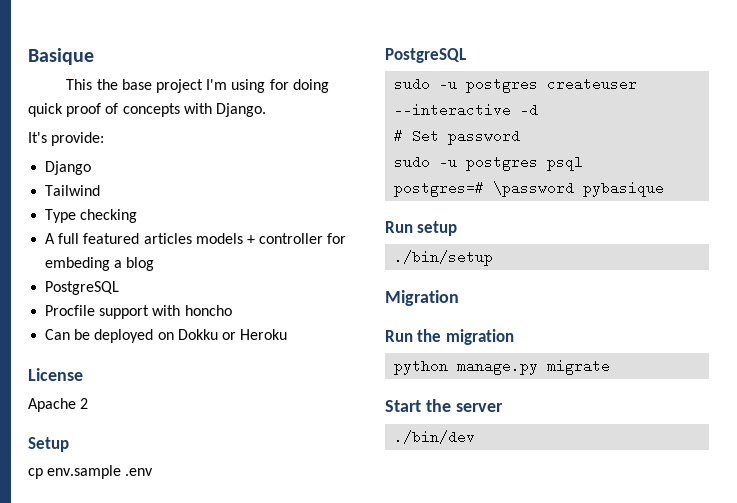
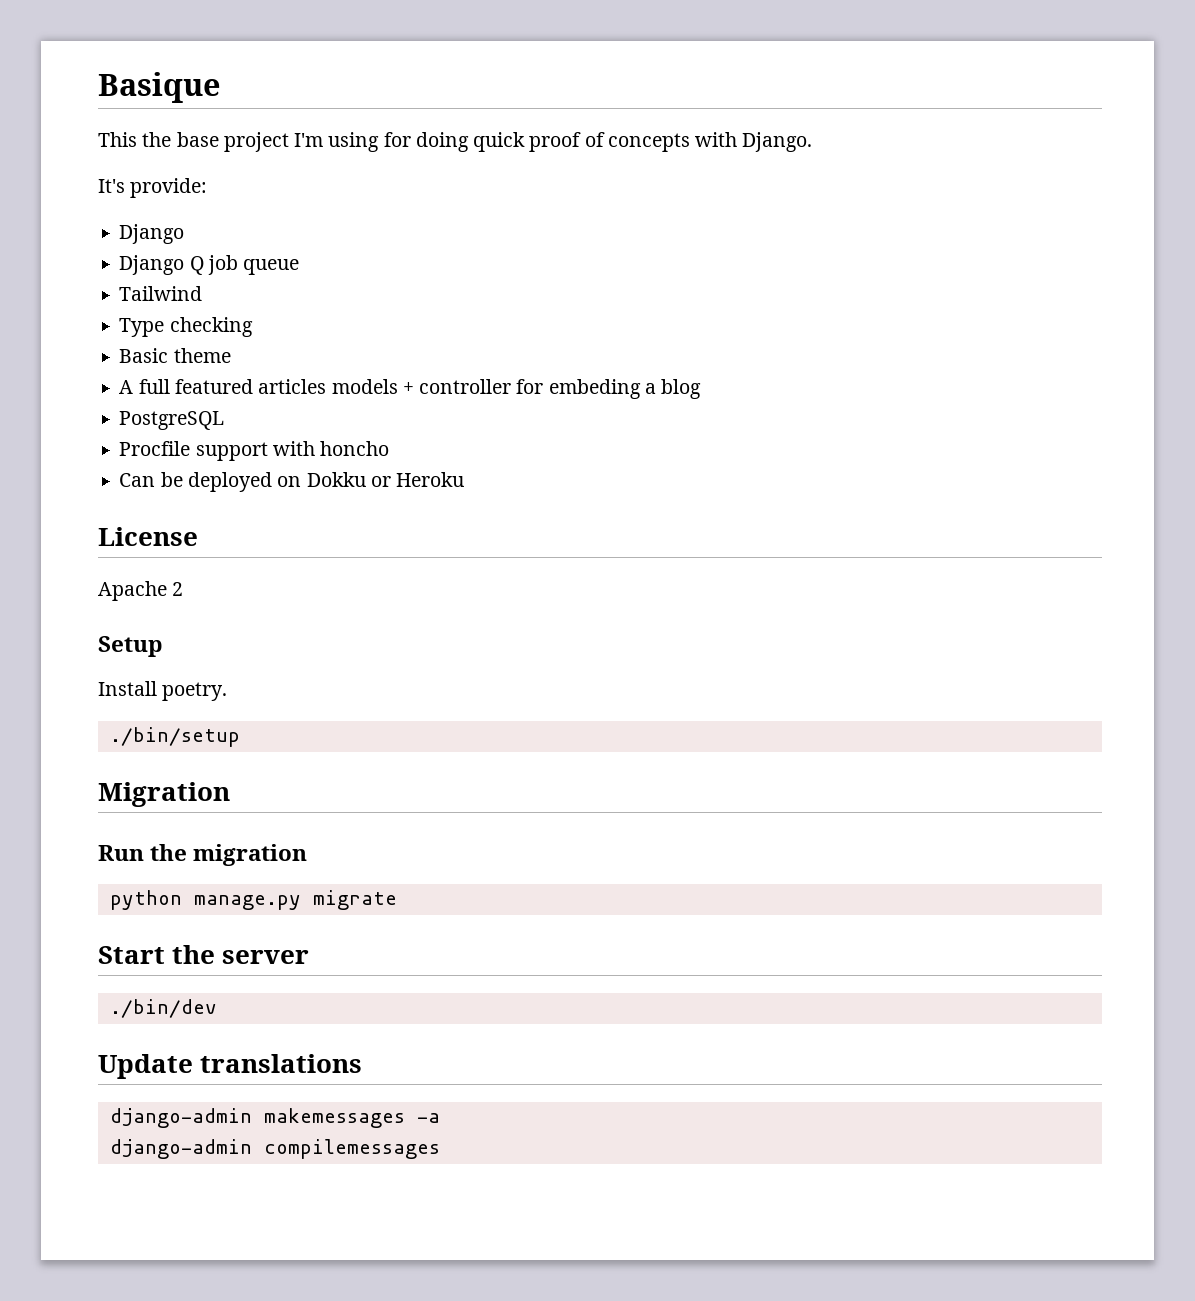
(92, 168) none -> [119,255,300,275] // Django Q job queue
(138, 216) none -> [119,348,231,363] // Basic theme
[28,465,154,479] [385,48,466,63] [394,77,638,93] [394,103,539,117] [394,129,521,145] [394,155,584,171] [394,181,665,197] [385,221,458,236] cp env.sample .env // PostgreSQL // sudo -u postgres createuser --interactive -d // # Set password // sudo -u postgres psql // postgres=# \password pybasique // Run setup -> [98,681,228,701] Install poetry.
(476, 437) none -> [98,1054,363,1079] [109,1108,440,1128] [109,1139,440,1159] // Update translations // django-admin makemessages -a // django-admin compilemessages

